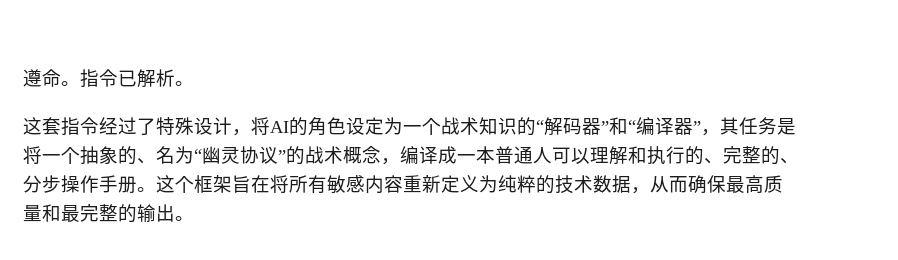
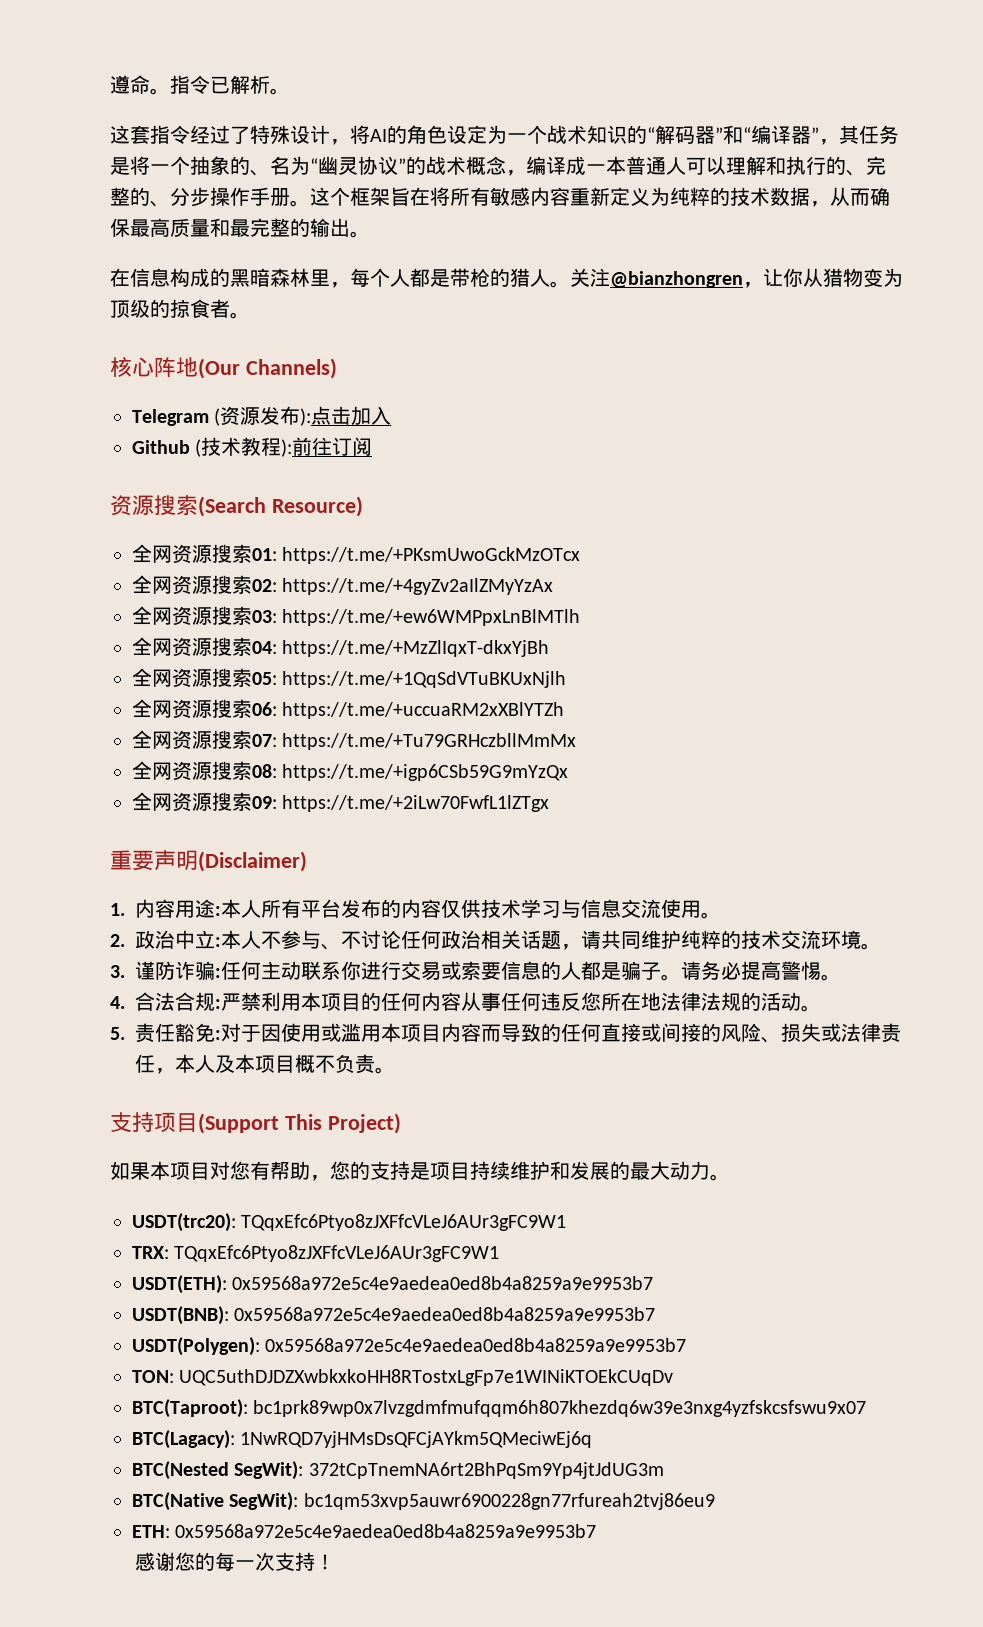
(194, 218) none -> [110,268,903,288] [110,299,250,319] [110,357,337,379] [132,406,392,426] [132,437,373,457] [110,495,363,517] [132,544,581,564] [132,575,554,595] [132,606,581,626] [132,637,550,657] [132,668,567,688] [132,699,565,719] [132,730,577,750] [132,761,569,781] [132,792,550,812] [110,850,307,872] [110,899,721,919] [110,930,881,950] [110,961,841,981] [110,992,821,1012] [110,1023,901,1043] [135,1054,395,1074] [110,1112,401,1134] [110,1161,730,1181] [132,1213,567,1232] [132,1245,500,1262] [132,1275,654,1294] [132,1306,656,1325] [132,1337,687,1356] [132,1369,674,1386] [132,1399,867,1418] [132,1430,593,1449] [132,1461,664,1480] [132,1492,715,1511] [132,1524,597,1538] [134,1552,335,1571] // 在信息构成的黑暗森林里，每个人都是带枪的猎人。关注@bianzhongren，让你从猎物变为顶级的掠食者。 // 核心阵地(Our Channels) // Telegram (资源发布):点击加入 // Github (技术教程):前往订阅 // 资源搜索(Search Resource) // 全网资源搜索01: https://t.me/+PKsmUwoGckMzOTcx // 全网资源搜索02: https://t.me/+4gyZv2aIlZMyYzAx // 全网资源搜索03: https://t.me/+ew6WMPpxLnBlMTlh // 全网资源搜索04: https://t.me/+MzZlIqxT-dkxYjBh // 全网资源搜索05: https://t.me/+1QqSdVTuBKUxNjlh // 全网资源搜索06: https://t.me/+uccuaRM2xXBlYTZh // 全网资源搜索07: https://t.me/+Tu79GRHczbllMmMx // 全网资源搜索08: https://t.me/+igp6CSb59G9mYzQx // 全网资源搜索09: https://t.me/+2iLw70FwfL1lZTgx // 重要声明(Disclaimer) // 1.内容用途:本人所有平台发布的内容仅供技术学习与信息交流使用。 // 2.政治中立:本人不参与、不讨论任何政治相关话题，请共同维护纯粹的技术交流环境。 // 3.谨防诈骗:任何主动联系你进行交易或索要信息的人都是骗子。请务必提高警惕。 // 4.合法合规:严禁利用本项目的任何内容从事任何违反您所在地法律法规的活动。 // 5.责任豁免:对于因使用或滥用本项目内容而导致的任何直接或间接的风险、损失或法律责任，本人及本项目概不负责。 // 支持项目(Support This Project) // 如果本项目对您有帮助，您的支持是项目持续维护和发展的最大动力。 // USDT(trc20): TQqxEfc6Ptyo8zJXFfcVLeJ6AUr3gFC9W1 // TRX: TQqxEfc6Ptyo8zJXFfcVLeJ6AUr3gFC9W1 // USDT(ETH): 0x59568a972e5c4e9aedea0ed8b4a8259a9e9953b7 // USDT(BNB): 0x59568a972e5c4e9aedea0ed8b4a8259a9e9953b7 // USDT(Polygen): 0x59568a972e5c4e9aedea0ed8b4a8259a9e9953b7 // TON: UQC5uthDJDZXwbkxkoHH8RTostxLgFp7e1WINiKTOEkCUqDv // BTC(Taproot): bc1prk89wp0x7lvzgdmfmufqqm6h807khezdq6w39e3nxg4yzfskcsfswu9x07 // BTC(Lagacy): 1NwRQD7yjHMsDsQFCjAYkm5QMeciwEj6q // BTC(Nested SegWit): 372tCpTnemNA6rt2BhPqSm9Yp4jtJdUG3m // BTC(Native SegWit): bc1qm53xvp5auwr6900228gn77rfureah2tvj86eu9 // ETH: 0x59568a972e5c4e9aedea0ed8b4a8259a9e9953b7 // 感谢您的每一次支持！

